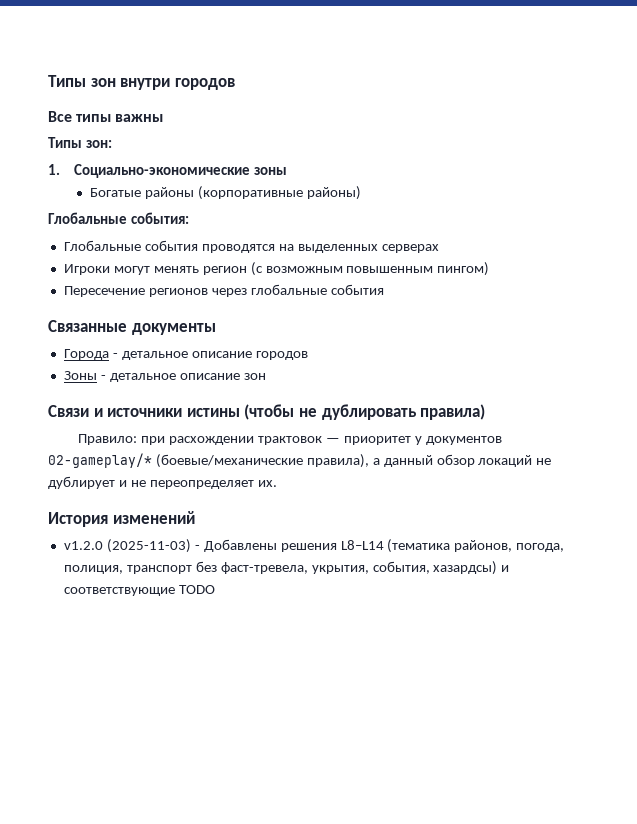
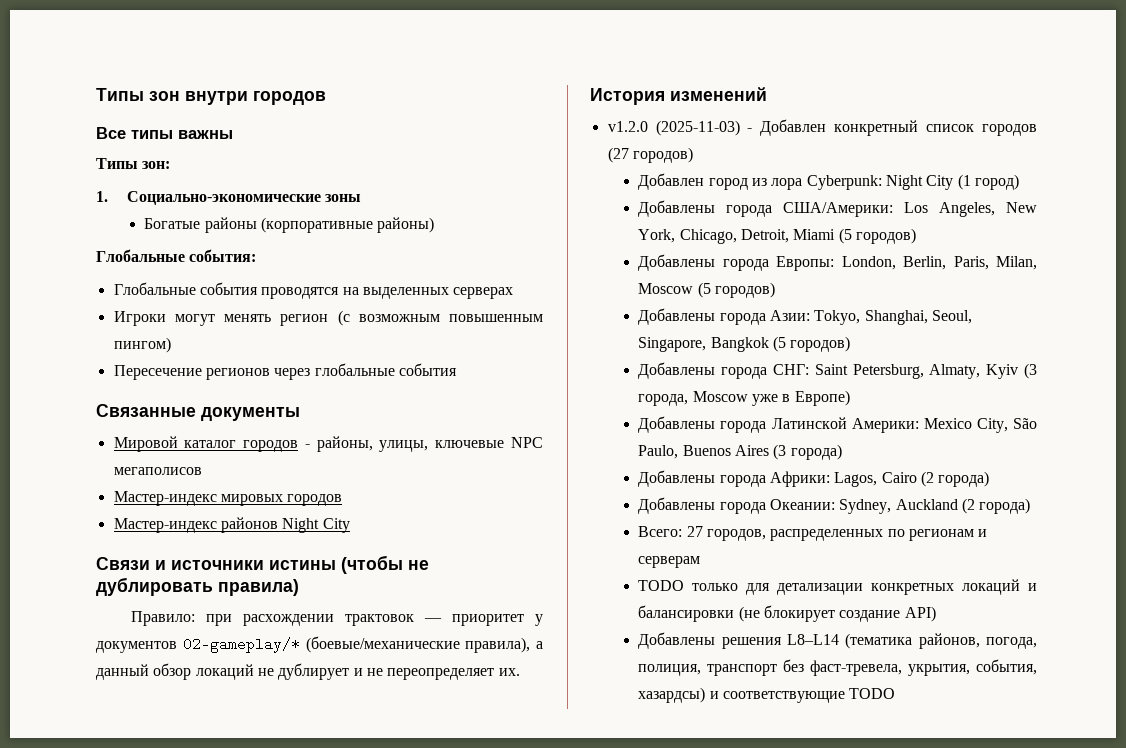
[63,349,308,360] [63,371,266,382] Города - детальное описание городов // Зоны - детальное описание зон -> [113,436,543,452] [113,467,202,475] [113,491,343,506] [113,517,350,533] Мировой каталог городов - районы, улицы, ключевые NPC мегаполисов // Мастер-индекс мировых городов // Мастер-индекс районов Night City
(200, 547) none -> [760,119,1037,136] [607,147,693,163] [638,173,1019,190] [638,200,1037,217] [638,228,916,244] [638,254,1037,271] [638,282,775,298] [638,308,972,325] [638,336,851,352] [638,362,1037,379] [638,390,850,406] [638,416,1037,433] [638,444,842,460] [638,470,990,487] [638,497,1031,514] [638,526,988,541] [638,556,701,568] [638,579,1037,595] [638,605,936,622] Добавлен конкретный список городов (27 городов) // Добавлен город из лора Cyberpunk: Night City (1 город) // Добавлены города США/Америки: Los Angeles, New York, Chicago, Detroit, Miami (5 городов) // Добавлены города Европы: London, Berlin, Paris, Milan, Moscow (5 городов) // Добавлены города Азии: Tokyo, Shanghai, Seoul, Singapore, Bangkok (5 городов) // Добавлены города СНГ: Saint Petersburg, Almaty, Kyiv (3 города, Moscow уже в Европе) // Добавлены города Латинской Америки: Mexico City, São Paulo, Buenos Aires (3 города) // Добавлены города Африки: Lagos, Cairo (2 города) // Добавлены города Океании: Sydney, Auckland (2 города) // Всего: 27 городов, распределенных по регионам и серверам // TODO только для детализации конкретных локаций и балансировки (не блокирует создание API) //

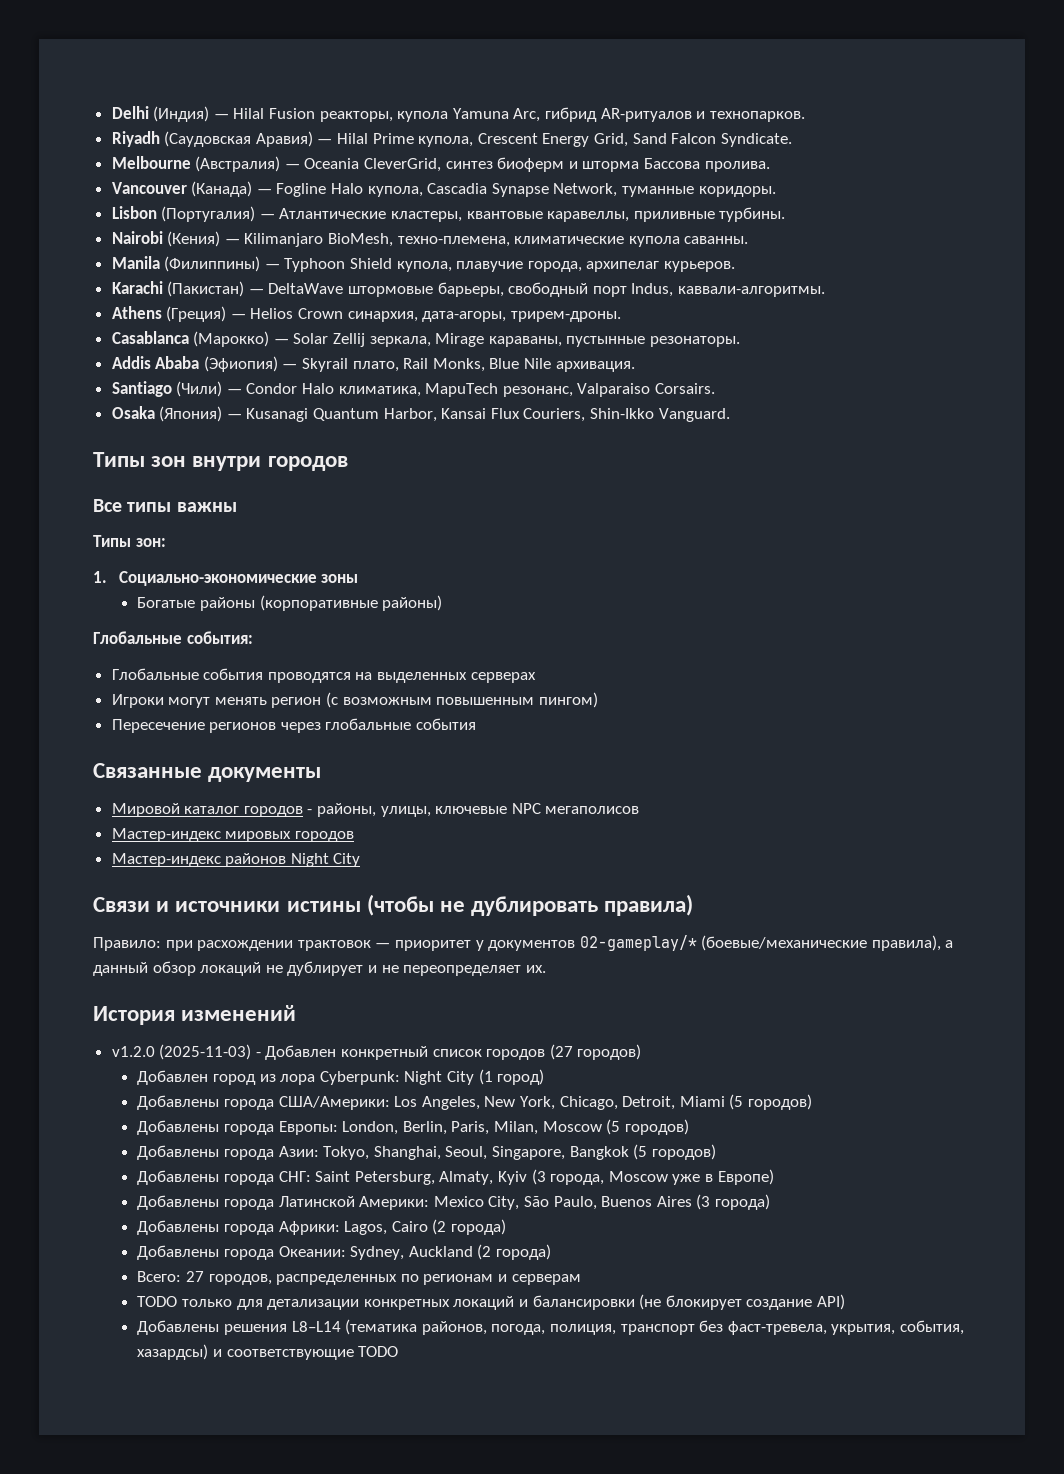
(96, 94) none -> [111,106,805,122] [111,131,792,147] [111,156,770,172] [111,181,776,197] [111,206,786,222] [111,231,749,247] [111,256,736,272] [111,281,826,297] [111,306,621,322] [111,331,741,347] [111,356,635,372] [111,381,716,397] [111,406,730,422] Delhi (Индия) — Hilal Fusion реакторы, купола Yamuna Arc, гибрид AR-ритуалов и технопарков. // Riyadh (Саудовская Аравия) — Hilal Prime купола, Crescent Energy Grid, Sand Falcon Syndicate. // Melbourne (Австралия) — Oceania CleverGrid, синтез биоферм и шторма Бассова пролива. // Vancouver (Канада) — Fogline Halo купола, Cascadia Synapse Network, туманные коридоры. // Lisbon (Португалия) — Атлантические кластеры, квантовые каравеллы, приливные турбины. // Nairobi (Кения) — Kilimanjaro BioMesh, техно-племена, климатические купола саванны. // Manila (Филиппины) — Typhoon Shield купола, плавучие города, архипелаг курьеров. // Karachi (Пакистан) — DeltaWave штормовые барьеры, свободный порт Indus, каввали-алгоритмы. // Athens (Греция) — Helios Crown синархия, дата-агоры, трирем-дроны. // Casablanca (Марокко) — Solar Zellij зеркала, Mirage караваны, пустынные резонаторы. // Addis Ababa (Эфиопия) — Skyrail плато, Rail Monks, Blue Nile архивация. // Santiago (Чили) — Condor Halo климатика, MapuTech резонанс, Valparaiso Corsairs. // Osaka (Япония) — Kusanagi Quantum Harbor, Kansai Flux Couriers, Shin-Ikko Vanguard. //

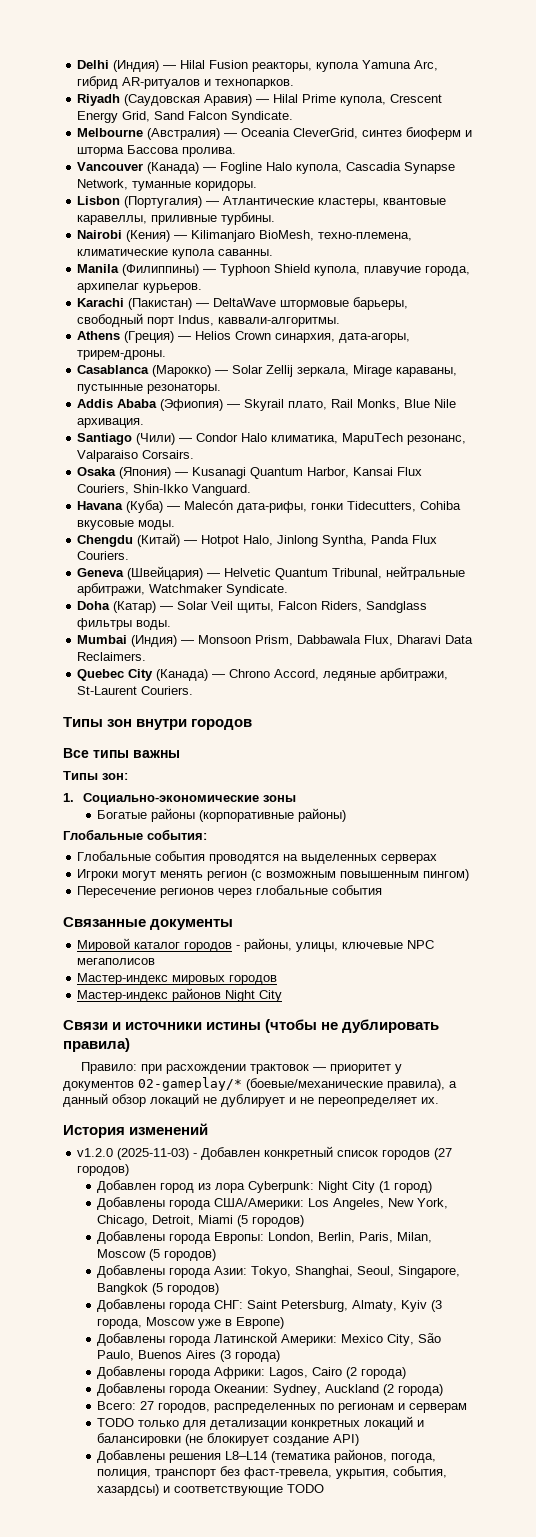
(730, 415) none -> [77,500,462,513] [77,520,176,530] [77,533,438,547] [77,551,130,560] [77,566,466,580] [77,583,289,596] [77,601,428,613] [77,618,172,630] [77,635,474,647] [77,652,147,661] [77,668,449,681] [77,686,194,695] // Havana (Куба) — Malecón дата-рифы, гонки Tidecutters, Cohiba вкусовые моды. // Chengdu (Китай) — Hotpot Halo, Jinlong Syntha, Panda Flux Couriers. // Geneva (Швейцария) — Helvetic Quantum Tribunal, нейтральные арбитражи, Watchmaker Syndicate. // Doha (Катар) — Solar Veil щиты, Falcon Riders, Sandglass фильтры воды. // Mumbai (Индия) — Monsoon Prism, Dabbawala Flux, Dharavi Data Reclaimers. // Quebec City (Канада) — Chrono Accord, ледяные арбитражи, St-Laurent Couriers.

